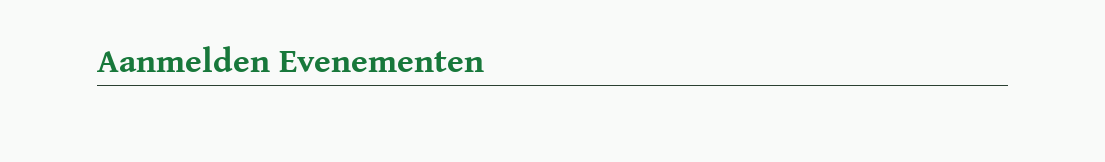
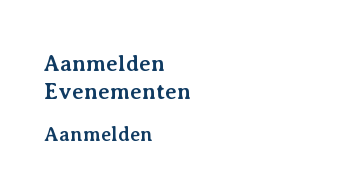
(485, 61) none -> [44,126,153,141] // Aanmelden

